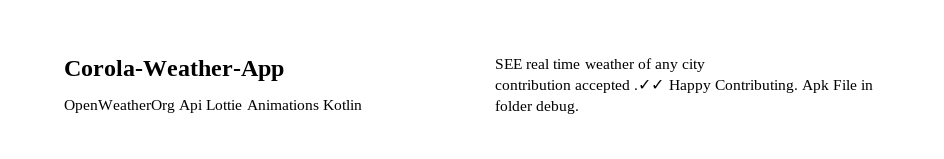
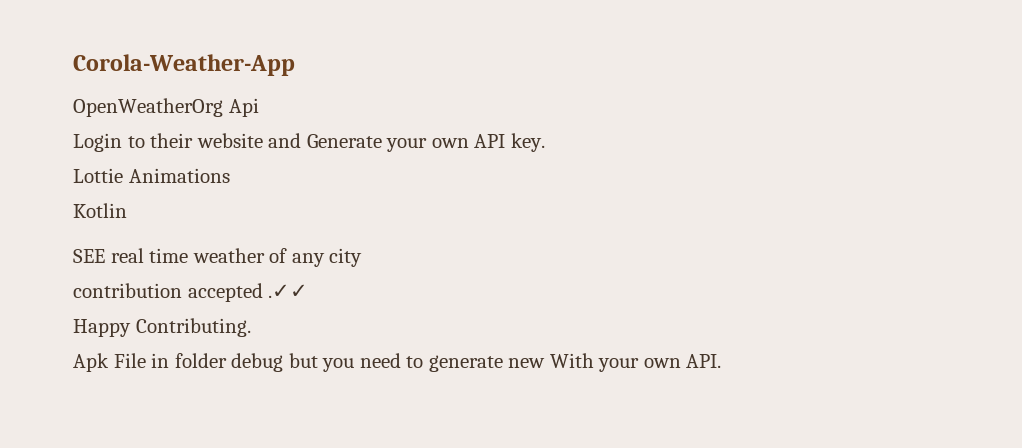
(204, 106) none -> [73,133,545,152] // Login to their website and Generate your own API key. //
(319, 105) none -> (230, 175) //
(665, 84) none -> (309, 291) //
(798, 86) none -> (251, 327) //
[536,101,580,114] debug. -> [231,353,722,372] debug but you need to generate new With your own API.

